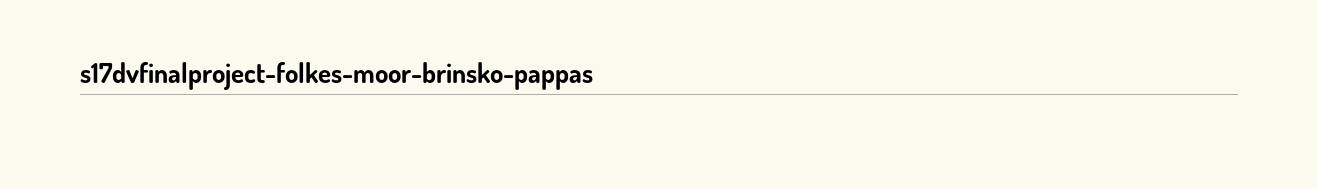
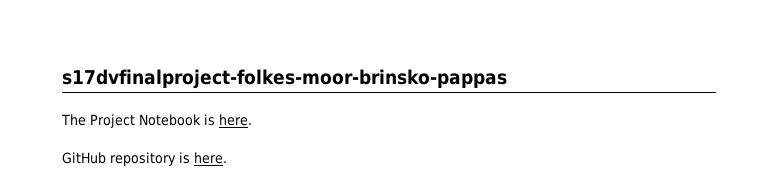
(593, 76) none -> [61,114,252,128] [62,152,227,166] // The Project Notebook is here. // GitHub repository is here.

